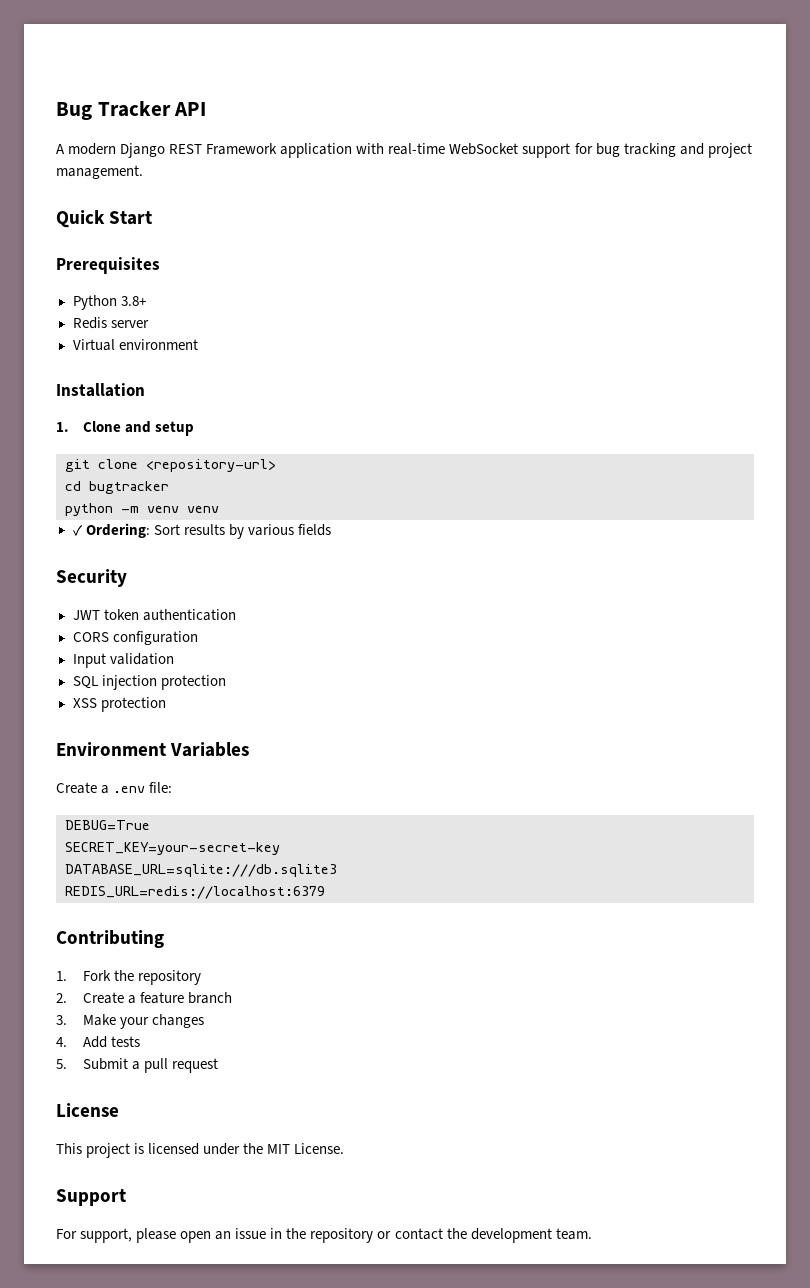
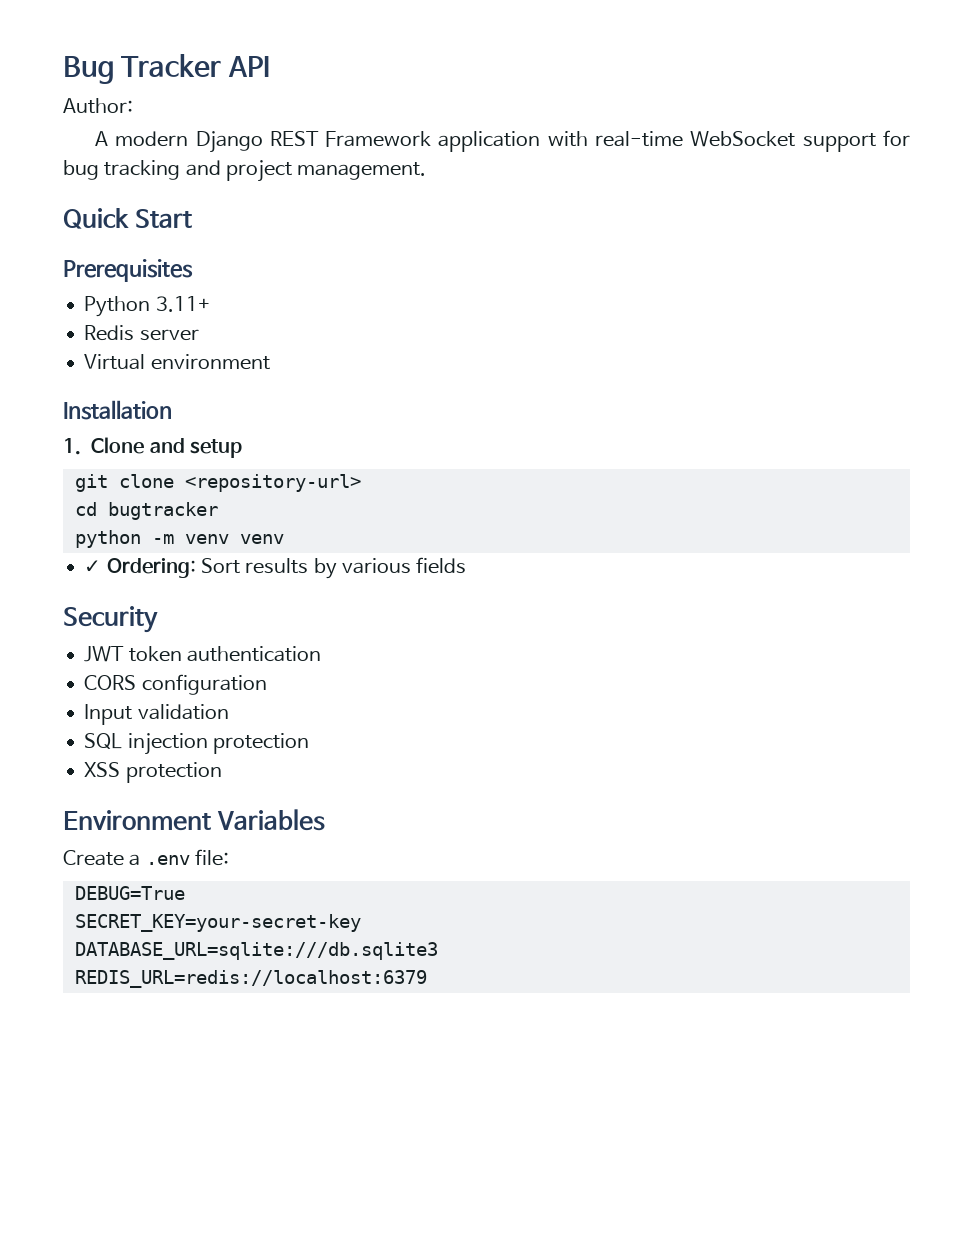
(207, 109) none -> [63,98,133,114] // Author:
[120,296,146,306] 3.8+ -> [155,296,210,312] 3.11+
[56,930,164,948] [56,970,201,985] [56,992,232,1004] [56,1014,204,1029] [56,1036,140,1048] [56,1058,218,1073] [56,1103,119,1117] [56,1143,345,1158] [56,1189,126,1206] [56,1228,592,1243] // Contributing // 1. Fork the repository // 2. Create a feature branch // 3. Make your changes // 4. Add tests // 5. Submit a pull request // License // This project is licensed under the MIT License. // Support // For support, please open an issue in the repository or contact the development team. -> (427, 979) none

